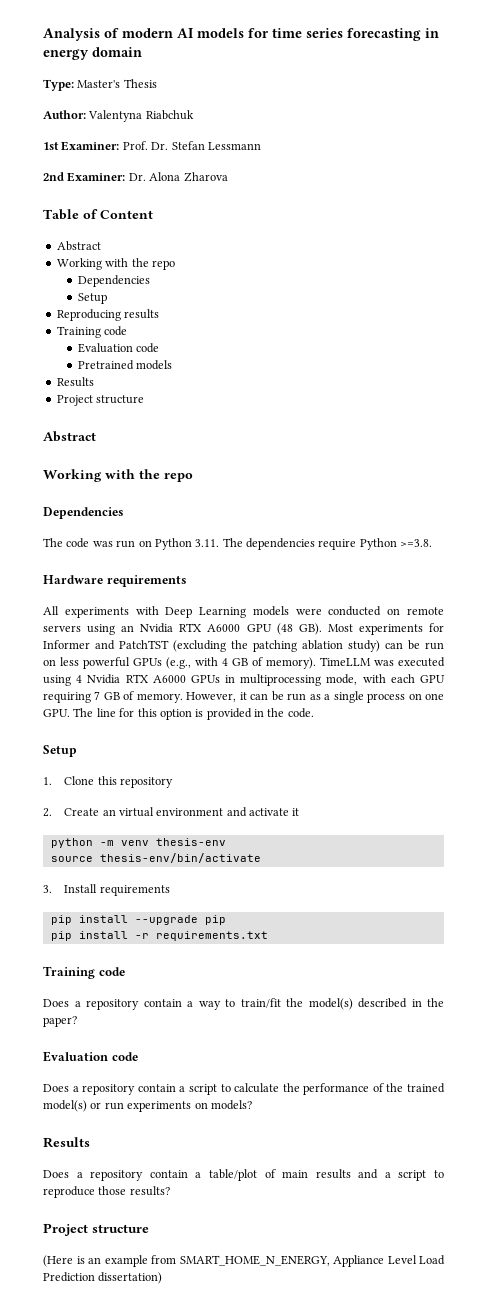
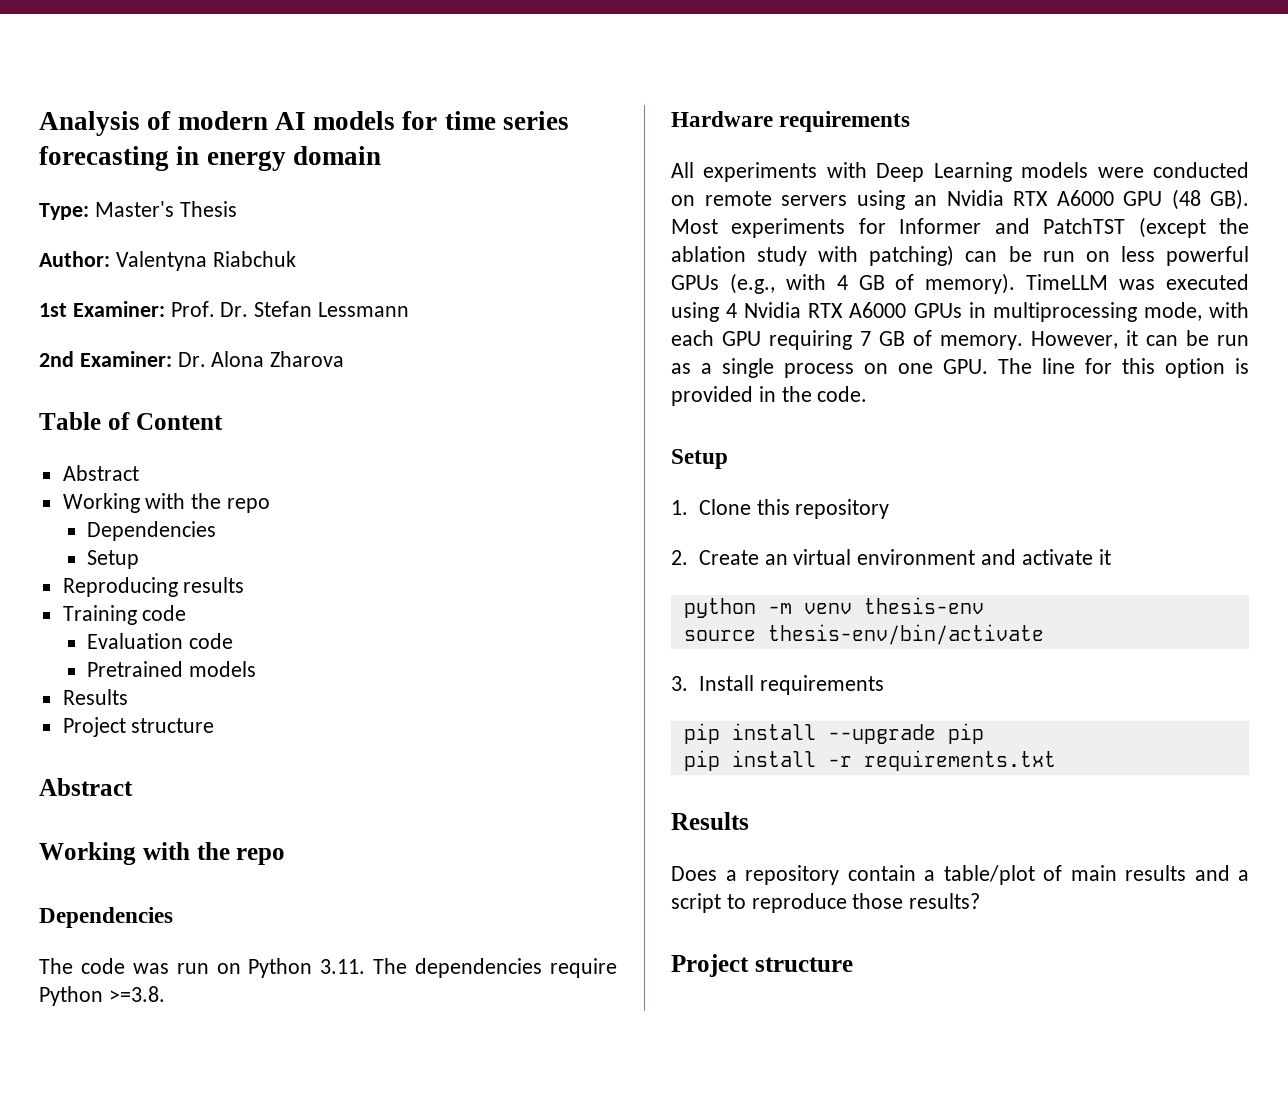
[173,640,380,652] (excluding the patching ablation study) -> [1138,217,1249,238] [671,245,955,266] (except the ablation study with patching)
[43,966,125,979] [43,998,444,1010] [43,1016,77,1027] [43,1051,138,1062] [43,1083,445,1095] [43,1100,252,1112] // Training code // Does a repository contain a way to train/fit the model(s) described in the paper? // Evaluation code // Does a repository contain a script to calculate the performance of the trained model(s) or run experiments on models? -> (1056, 760) none
[43,1255,445,1267] [43,1272,163,1284] // (Here is an example from SMART_HOME_N_ENERGY, Appliance Level Load Prediction dissertation) -> (853, 964) none

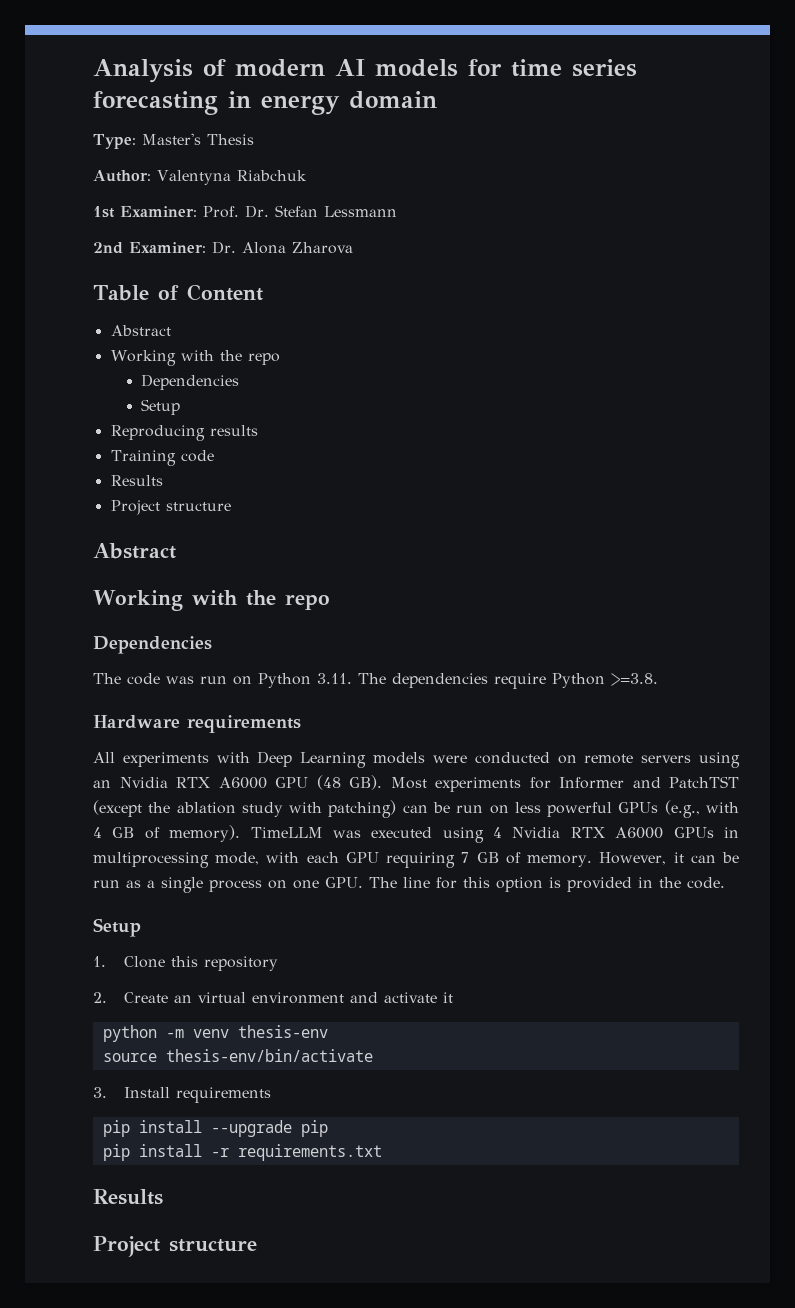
[87,633,234,649] [87,661,257,677] // Evaluation code // Pretrained models -> (214, 456) none
[671,865,1249,885] [671,893,981,913] // Does a repository contain a table/plot of main results and a script to reproduce those results? -> (163, 1197) none

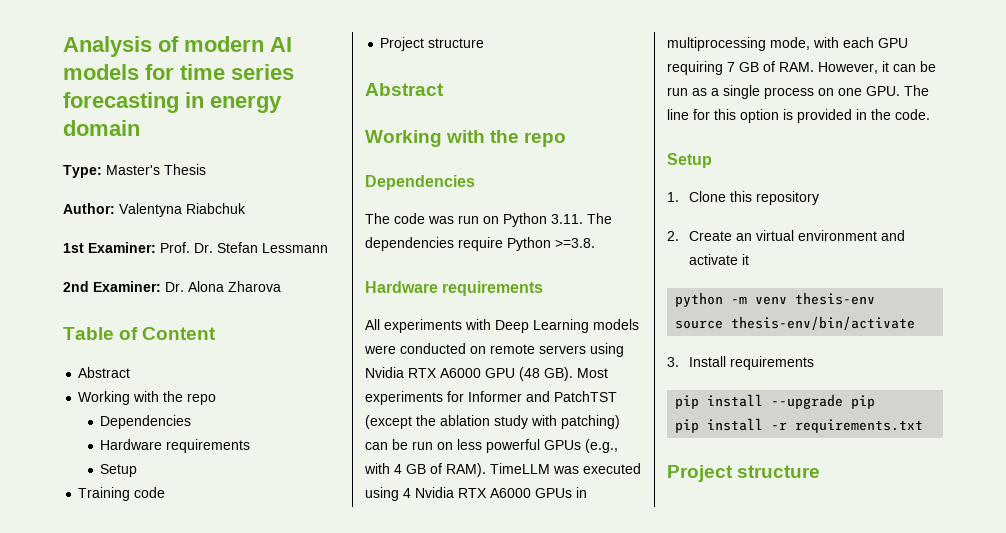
[141,399,181,415] [110,425,258,441] // Setup // Reproducing results -> [100,439,251,453] [100,464,138,477] // Hardware requirements // Setup
[110,475,163,486] // Results -> (166, 492) none
[93,780,111,788] an -> (624, 350) none
[169,825,241,842] memory). -> [446,463,486,477] RAM).
[527,855,593,867] memory. -> [779,62,814,72] RAM.
[93,1189,163,1205] // Results -> (924, 426) none

